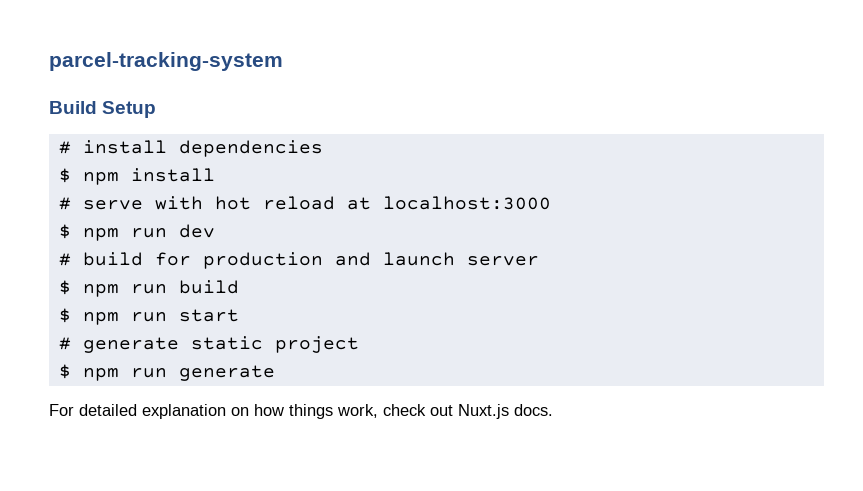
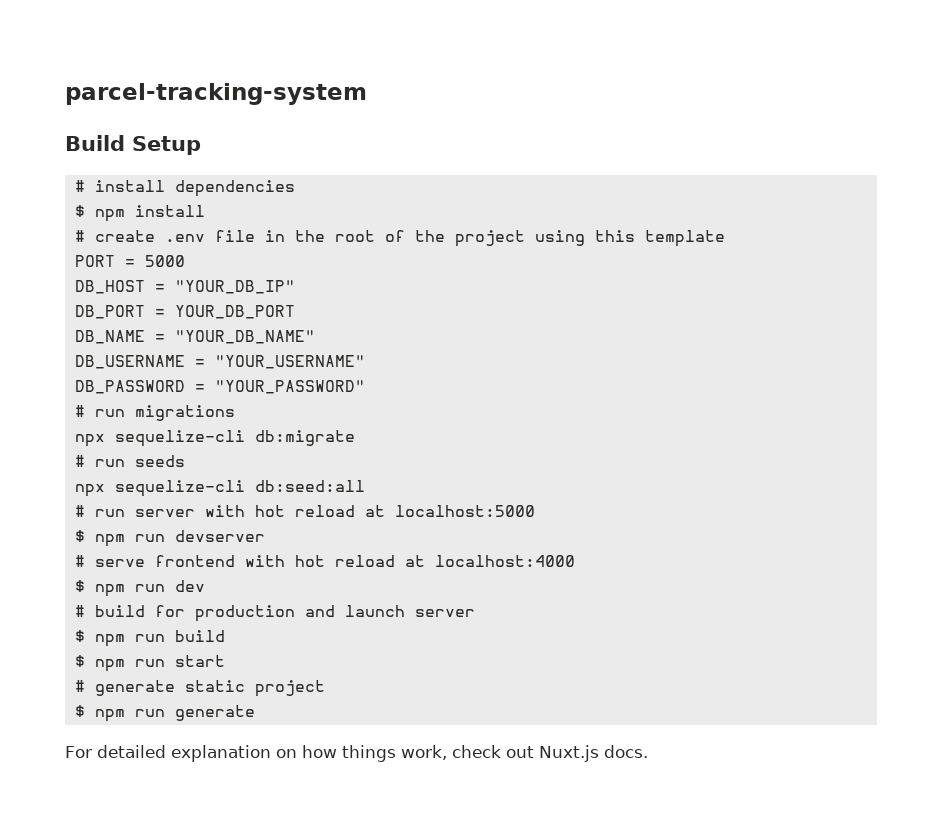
[82,196,551,210] serve with hot reload at localhost:3000 -> [94,230,725,247] [74,255,185,267] [74,280,295,294] [74,305,295,319] [74,330,315,344] [74,355,365,369] [74,380,365,394] [74,405,235,421] [74,430,355,447] [74,455,185,467] [74,480,365,497] [74,505,535,517] [74,530,265,547] [74,555,575,567] create .env file in the root of the project using this template // PORT = 5000 // DB_HOST = "YOUR_DB_IP" // DB_PORT = YOUR_DB_PORT // DB_NAME = "YOUR_DB_NAME" // DB_USERNAME = "YOUR_USERNAME" // DB_PASSWORD = "YOUR_PASSWORD" // # run migrations // npx sequelize-cli db:migrate // # run seeds // npx sequelize-cli db:seed:all // # run server with hot reload at localhost:5000 // $ npm run devserver // # serve frontend with hot reload at localhost:4000

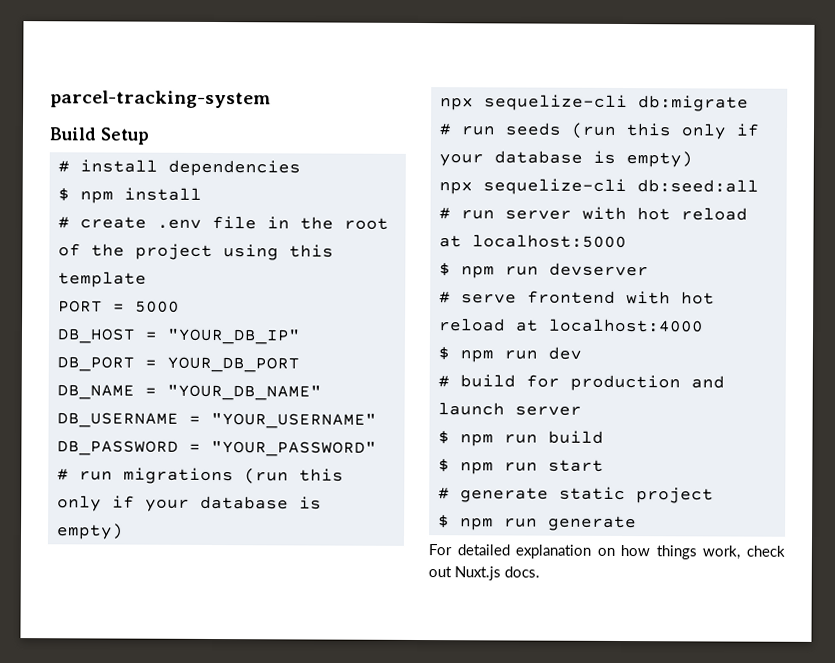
(235, 413) none -> [243,468,344,485] [56,495,322,512] [55,523,124,540] (run this only if your database is empty)
(185, 461) none -> [570,122,760,140] [438,150,693,168] (run this only if your database is empty)

